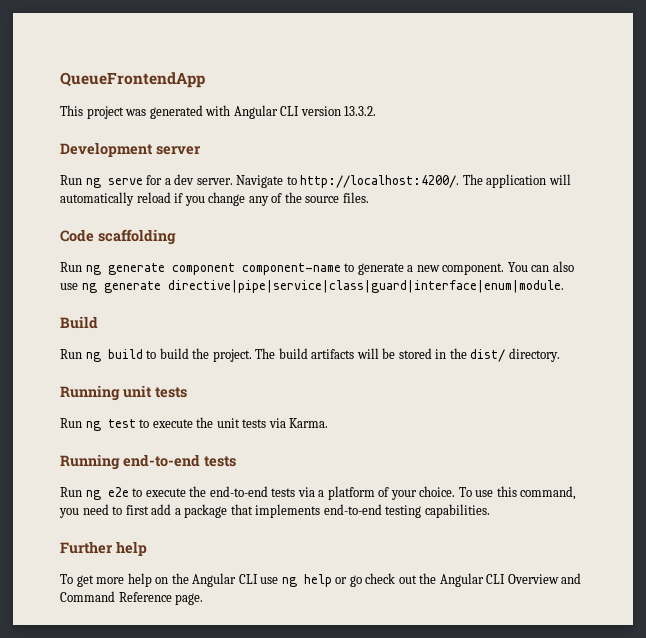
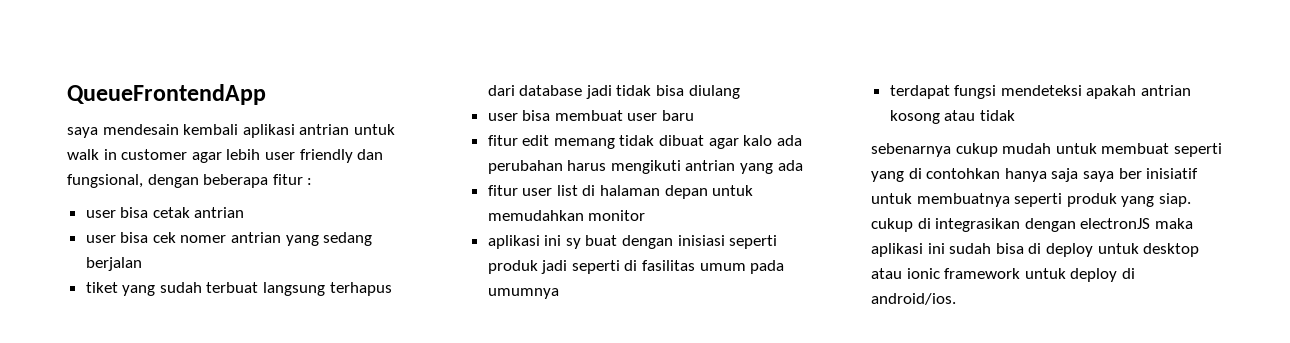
[60,105,377,119] [60,142,201,157] [60,174,571,188] [60,192,369,206] [60,229,176,245] [60,261,574,275] [60,280,564,293] [60,316,98,329] [60,348,560,362] [60,385,187,401] [60,417,329,431] [60,454,236,470] [60,486,577,500] [59,504,490,518] [60,541,147,556] [60,573,582,587] [60,591,204,605] This project was generated with Angular CLI version 13.3.2. // Development server // Run ng serve for a dev server. Navigate to http://localhost:4200/. The application will automatically reload if you change any of the source files. // Code scaffolding // Run ng generate component component-name to generate a new component. You can also use ng generate directive|pipe|service|class|guard|interface|enum|module. // Build // Run ng build to build the project. The build artifacts will be stored in the dist/ directory. // Running unit tests // Run ng test to execute the unit tests via Karma. // Running end-to-end tests // Run ng e2e to execute the end-to-end tests via a platform of your choice. To use this command, you need to first add a package that implements end-to-end testing capabilities. // Further help // To get more help on the Angular CLI use ng help or go check out the Angular CLI Overview and Command Reference page. -> [67,124,395,138] [67,149,384,163] [67,174,313,188] [85,207,245,218] [85,232,373,246] [85,257,142,271] [85,282,392,296] [487,85,740,99] [487,110,695,121] [487,135,802,149] [487,160,803,174] [487,185,754,199] [487,210,646,221] [487,235,778,249] [487,260,785,274] [487,288,559,299] [889,85,1192,99] [889,110,1015,124] [871,143,1222,157] [871,168,1199,182] [871,193,1191,207] [871,218,1193,232] [871,243,1200,257] [871,268,1135,282] [871,293,956,305] saya mendesain kembali aplikasi antrian untuk walk in customer agar lebih user friendly dan fungsional, dengan beberapa fitur : // user bisa cetak antrian // user bisa cek nomer antrian yang sedang berjalan // tiket yang sudah terbuat langsung terhapus dari database jadi tidak bisa diulang // user bisa membuat user baru // fitur edit memang tidak dibuat agar kalo ada perubahan harus mengikuti antrian yang ada // fitur user list di halaman depan untuk memudahkan monitor // aplikasi ini sy buat dengan inisiasi seperti produk jadi seperti di fasilitas umum pada umumnya // terdapat fungsi mendeteksi apakah antrian kosong atau tidak // sebenarnya cukup mudah untuk membuat seperti yang di contohkan hanya saja saya ber inisiatif untuk membuatnya seperti produk yang siap. cukup di integrasikan dengan electronJS maka aplikasi ini sudah bisa di deploy untuk desktop atau ionic framework untuk deploy di android/ios.

